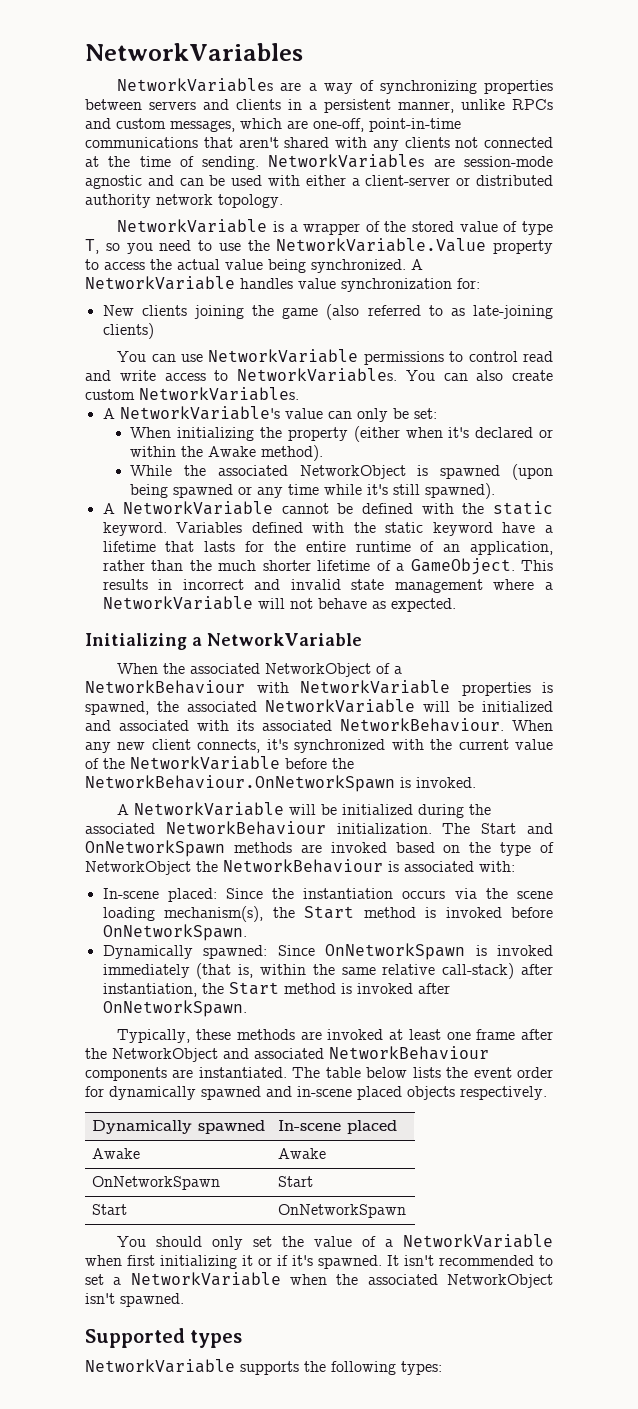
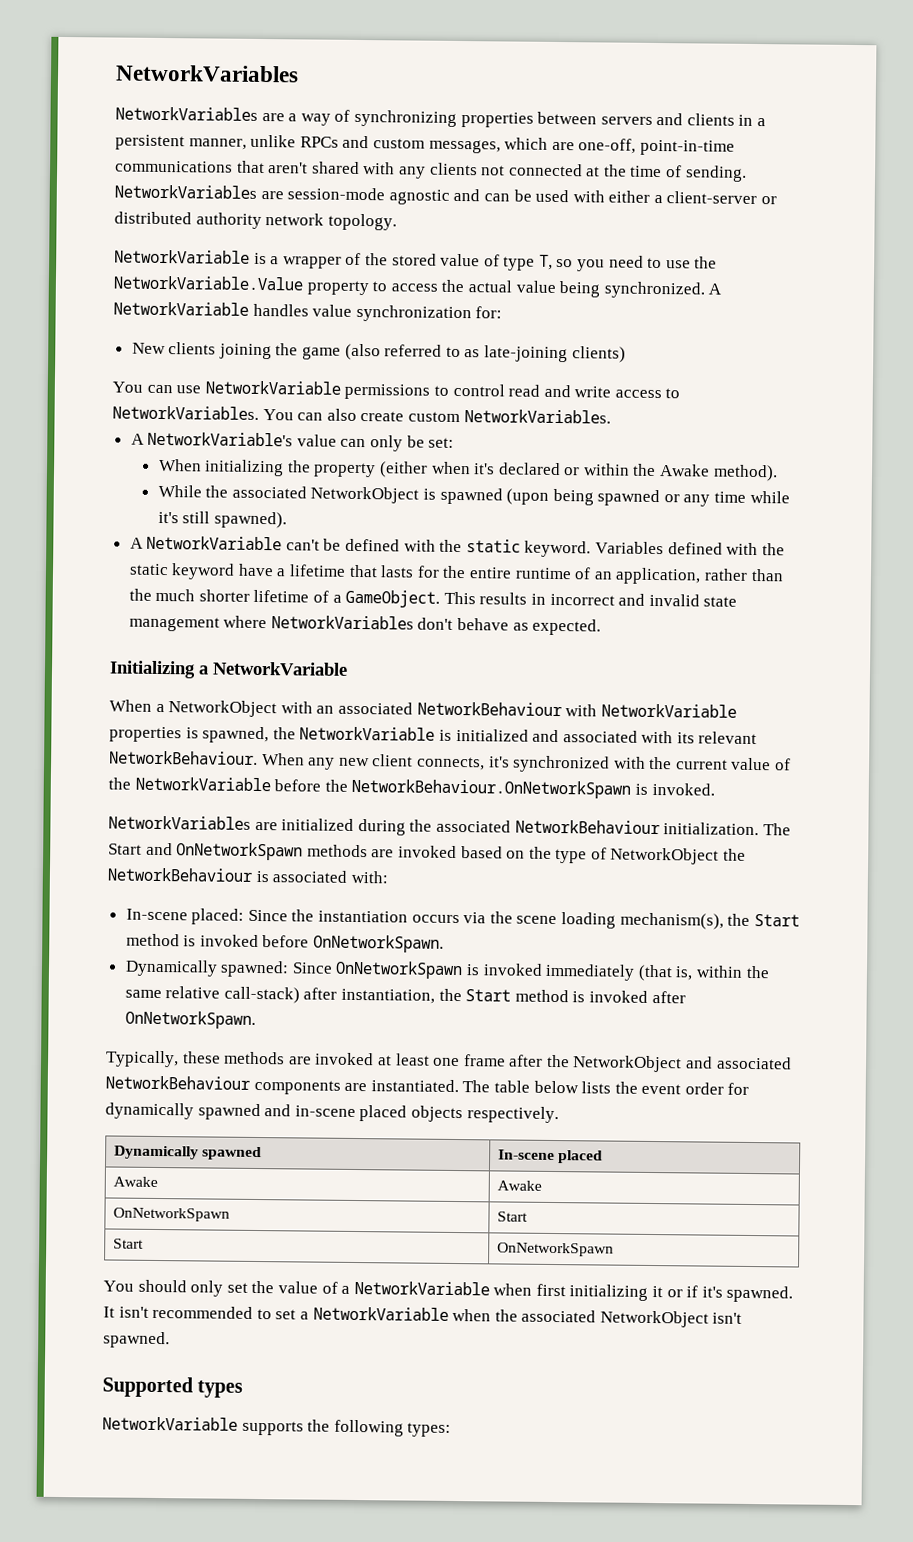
[281,503,329,514] cannot -> [285,539,320,551] can't
[545,582,553,590] [102,596,313,610] a NetworkVariable will not -> [270,615,454,630] NetworkVariables don't
[163,663,403,677] the associated NetworkObject of a -> [155,700,413,718] a NetworkObject with an associated
[187,699,474,713] associated NetworkVariable will be -> [299,726,452,741] NetworkVariable is
[262,720,332,731] associated -> [698,731,758,745] relevant
[117,802,338,816] A NetworkVariable will be -> [108,815,278,831] NetworkVariables are

